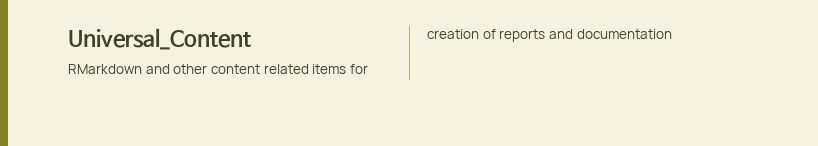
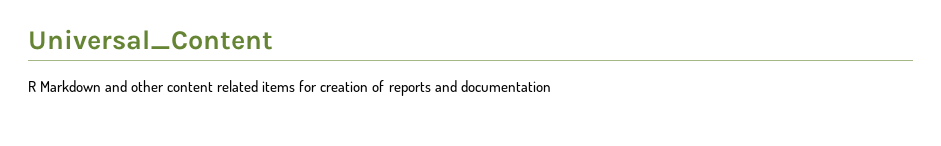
[68,64,142,74] RMarkdown -> [28,80,102,92] R Markdown

